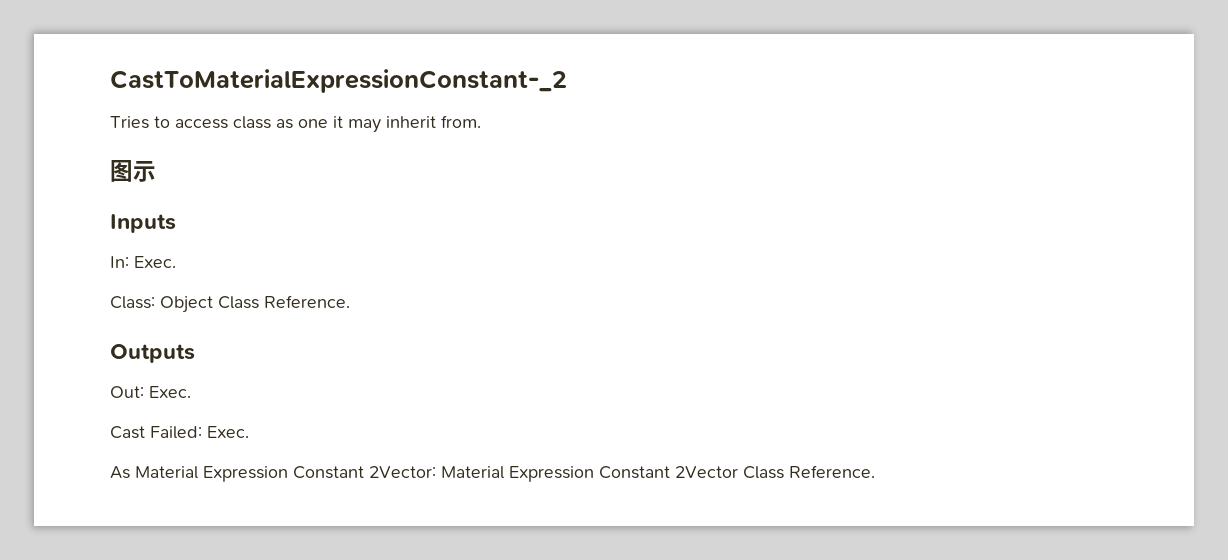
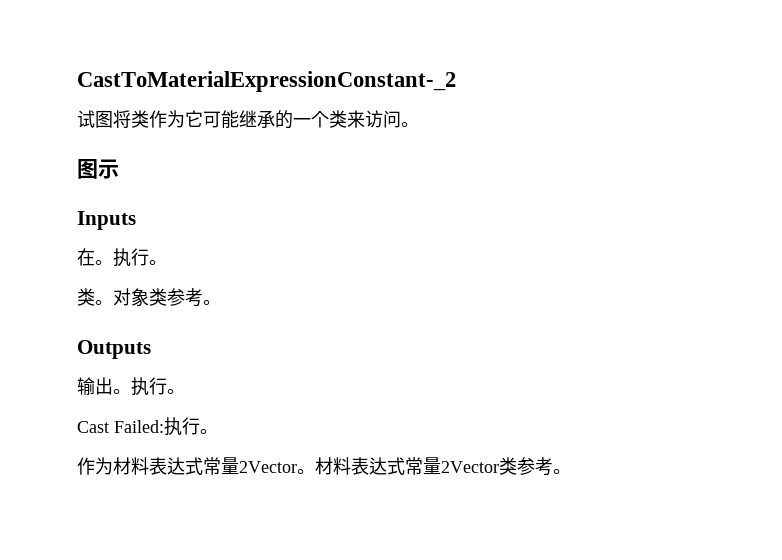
[110,115,481,133] [110,160,156,182] [110,214,176,233] [110,256,176,268] [110,295,350,313] [110,344,195,363] [110,386,191,398] [110,426,249,439] [110,465,875,482] Tries to access class as one it may inherit from. // 图示 // Inputs // In: Exec. // Class: Object Class Reference. // Outputs // Out: Exec. // Cast Failed: Exec. // As Material Expression Constant 2Vector: Material Expression Constant 2Vector Class Reference. -> [77,110,419,129] [77,159,119,179] [77,211,136,230] [77,248,167,267] [77,288,221,307] [77,340,151,359] [77,377,185,396] [77,417,218,436] [77,457,571,476] 试图将类作为它可能继承的一个类来访问。 // 图示 // Inputs // 在。执行。 // 类。对象类参考。 // Outputs // 输出。执行。 // Cast Failed:执行。 // 作为材料表达式常量2Vector。材料表达式常量2Vector类参考。

